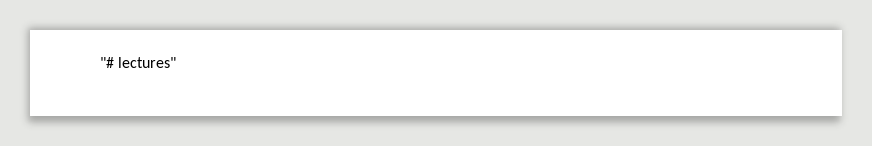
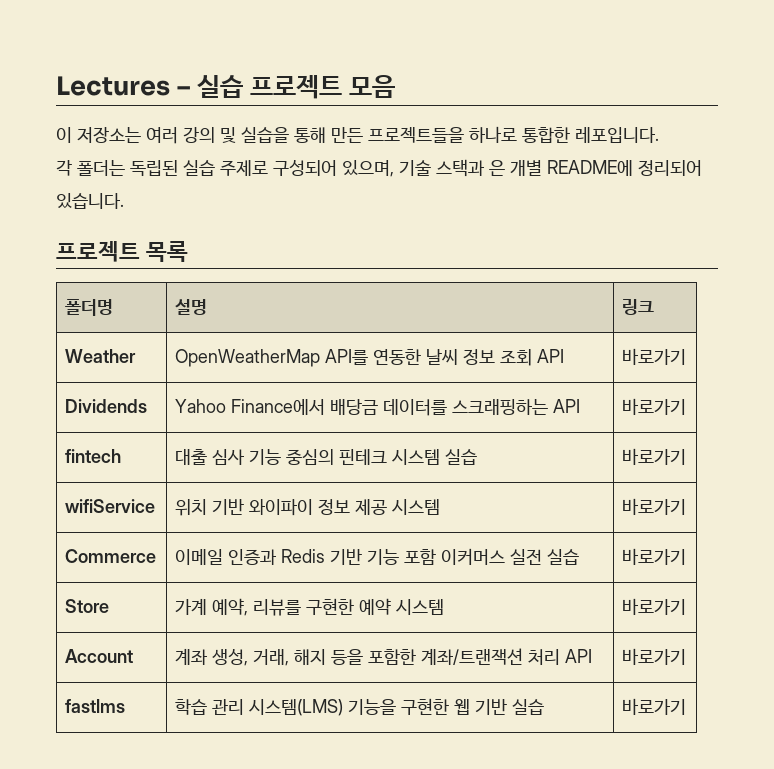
[100,57,177,68] "# lectures" -> [56,75,395,99] [56,126,659,144] [56,159,702,177] [56,193,124,209] [56,241,189,262] [65,299,114,316] [175,299,208,315] [622,299,655,315] [65,349,137,363] [175,349,565,367] [622,348,687,365] [65,399,148,413] [175,399,581,416] [622,398,687,415] [65,449,122,463] [175,449,478,465] [622,448,687,465] [65,499,156,513] [175,499,441,516] [622,498,687,515] [65,549,157,563] [175,548,580,565] [622,548,687,565] [65,599,110,613] [175,598,445,616] [622,598,687,615] [65,649,134,663] [175,648,593,666] [622,648,687,665] [65,699,126,713] [175,698,545,716] [622,698,687,715] Lectures – 실습 프로젝트 모음 // 이 저장소는 여러 강의 및 실습을 통해 만든 프로젝트들을 하나로 통합한 레포입니다. // 각 폴더는 독립된 실습 주제로 구성되어 있으며, 기술 스택과 은 개별 README에 정리되어 있습니다. // 프로젝트 목록 // 폴더명 | 설명 | 링크 // Weather | OpenWeatherMap API를 연동한 날씨 정보 조회 API | 바로가기 // Dividends | Yahoo Finance에서 배당금 데이터를 스크래핑하는 API | 바로가기 // fintech | 대출 심사 기능 중심의 핀테크 시스템 실습 | 바로가기 // wifiService | 위치 기반 와이파이 정보 제공 시스템 | 바로가기 // Commerce | 이메일 인증과 Redis 기반 기능 포함 이커머스 실전 실습 | 바로가기 // Store | 가계 예약, 리뷰를 구현한 예약 시스템 | 바로가기 // Account | 계좌 생성, 거래, 해지 등을 포함한 계좌/트랜잭션 처리 API | 바로가기 // fastlms | 학습 관리 시스템(LMS) 기능을 구현한 웹 기반 실습 | 바로가기

